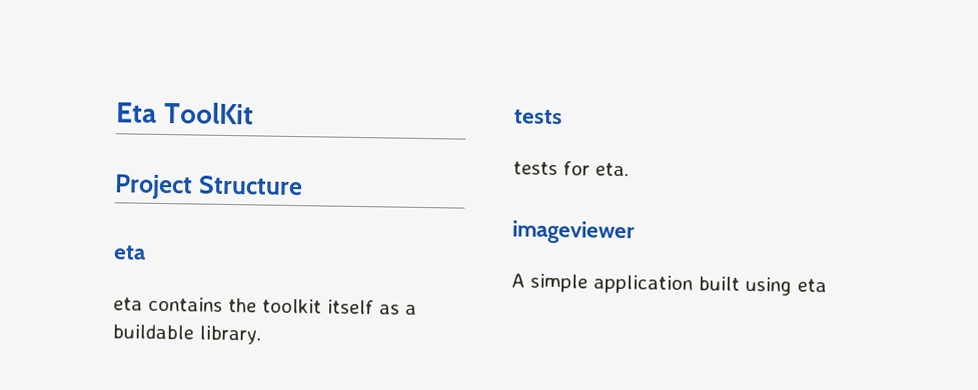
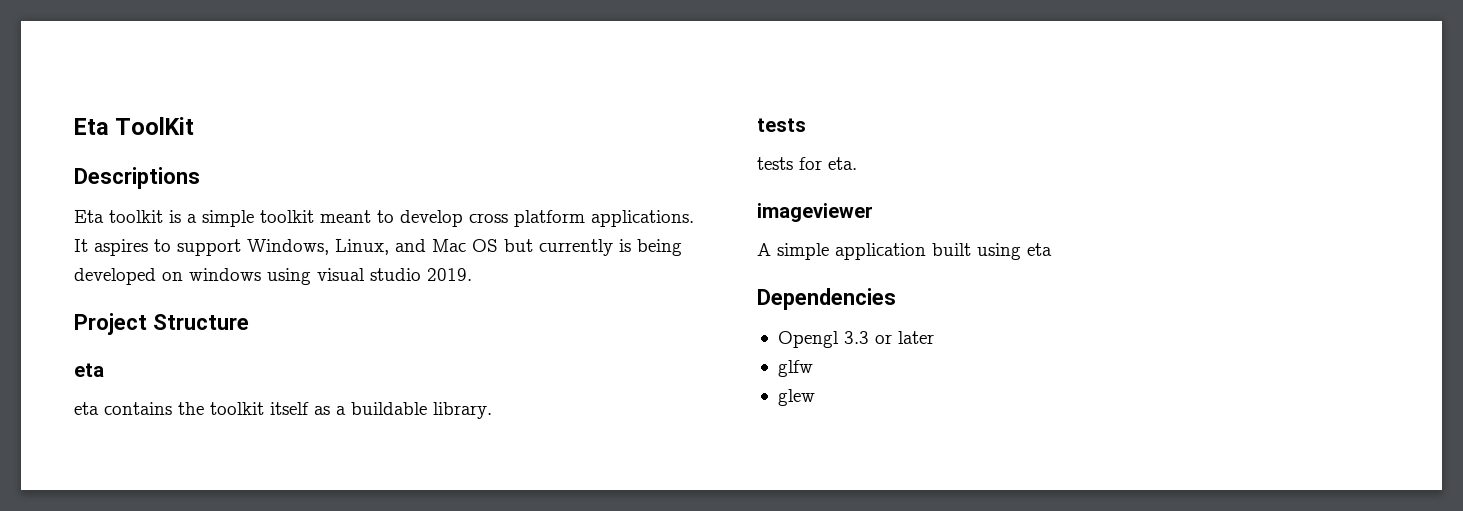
(254, 113) none -> [74,167,200,189] [74,210,694,227] [74,239,682,256] [74,268,472,285] // Descriptions // Eta toolkit is a simple toolkit meant to develop cross platform applications. It aspires to support Windows, Linux, and Mac OS but currently is being developed on windows using visual studio 2019.
(827, 285) none -> [757,288,896,310] [777,331,934,348] [777,360,813,377] [777,389,815,406] // Dependencies // Opengl 3.3 or later // glfw // glew

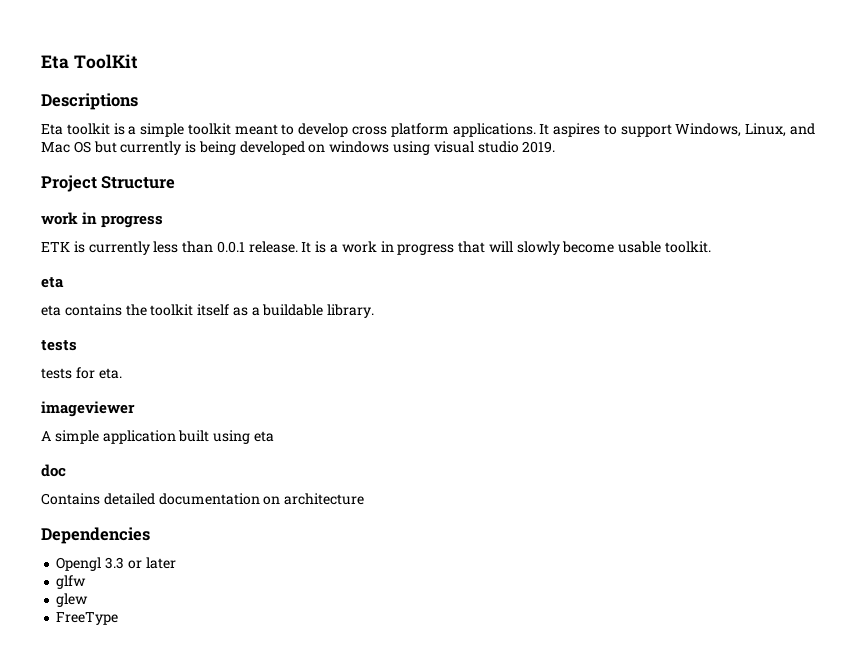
(249, 322) none -> [41,212,164,228] [41,241,712,255] // work in progress // ETK is currently less than 0.0.1 release. It is a work in progress that will slowly become usable toolkit.
(1052, 249) none -> [41,464,66,477] [41,493,365,505] // doc // Contains detailed documentation on architecture
(815, 397) none -> [56,612,119,625] // FreeType

